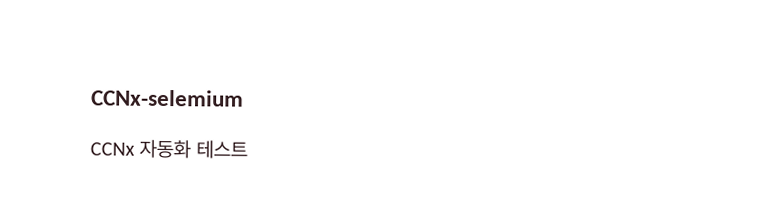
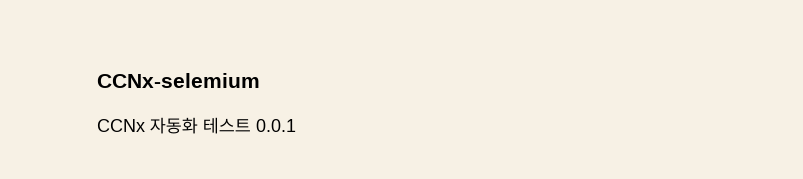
(248, 149) none -> [256,119,296,132] 0.0.1

